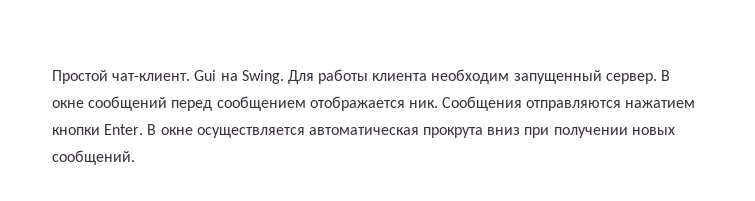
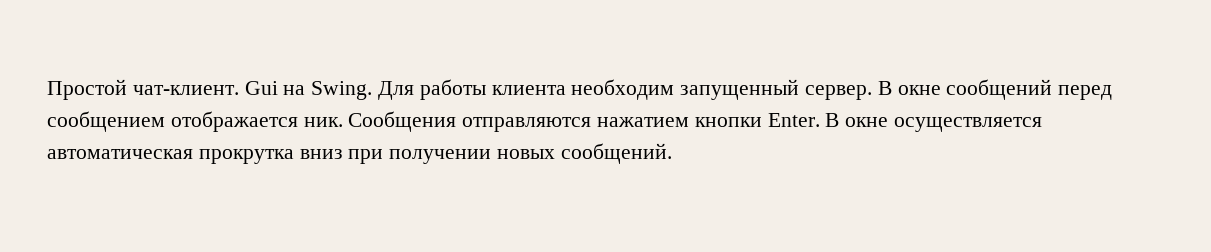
[423,127,484,138] прокрута -> [198,149,294,164] прокрутка

